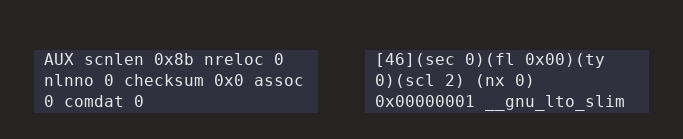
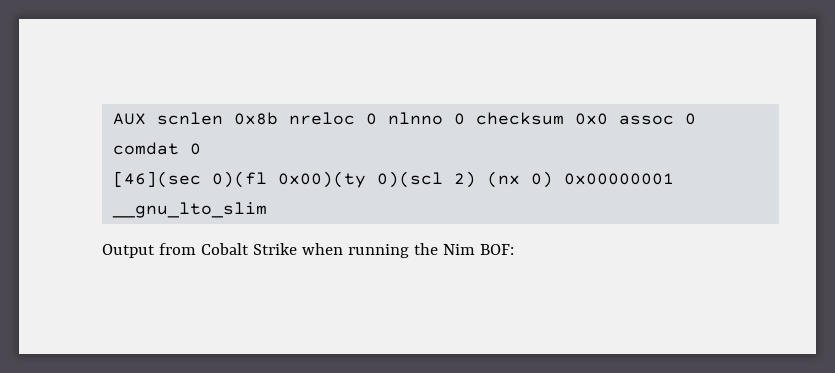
(625, 103) none -> [102,243,514,258] // Output from Cobalt Strike when running the Nim BOF:

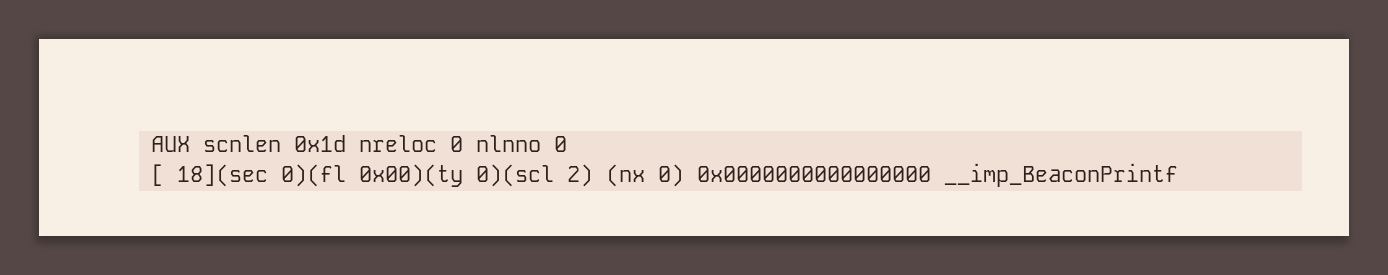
[234,112,279,125] 0x8b -> [294,135,347,152] 0x1d
[476,112,697,125] [113,142,202,155] [113,171,202,188] checksum 0x0 assoc 0 comdat 0 // [46](sec -> [151,164,269,187] // [ 18](sec
[564,173,675,185] [112,202,268,218] [102,243,514,258] 0x00000001 __gnu_lto_slim // Output from Cobalt Strike when running the Nim BOF: -> [697,163,1179,187] 0x0000000000000000 __imp_BeaconPrintf

